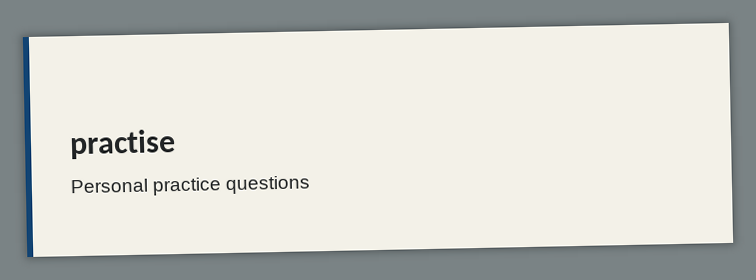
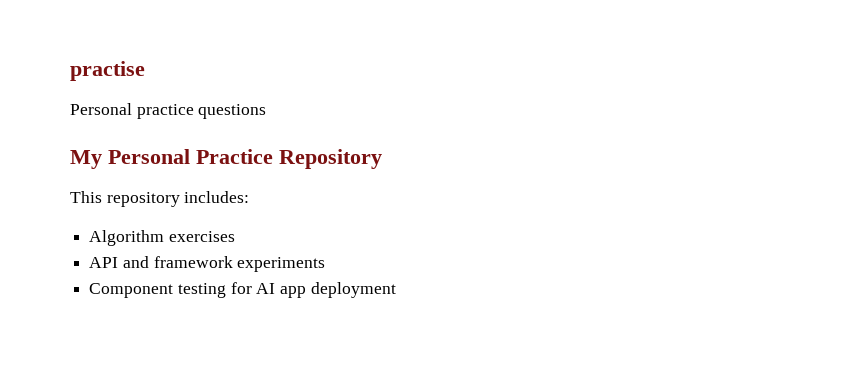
(312, 185) none -> [70,149,382,169] [70,191,250,207] [89,230,235,246] [89,256,326,272] [89,282,396,298] // My Personal Practice Repository // This repository includes: // Algorithm exercises // API and framework experiments // Component testing for AI app deployment

